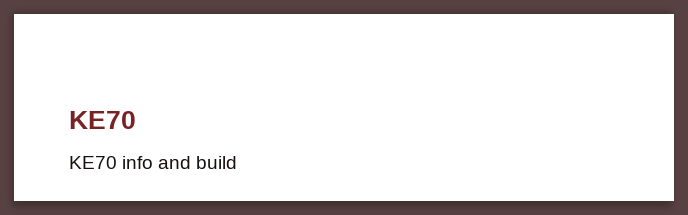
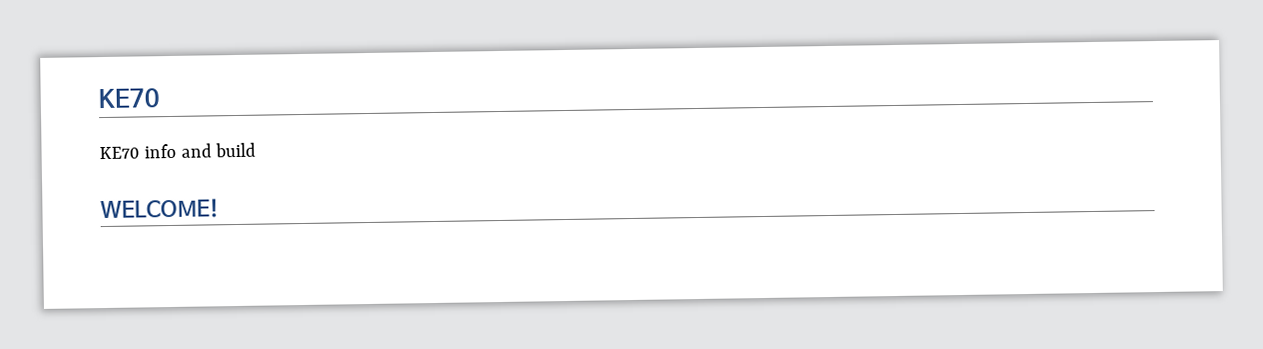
(238, 162) none -> [100,198,220,220] // WELCOME!

